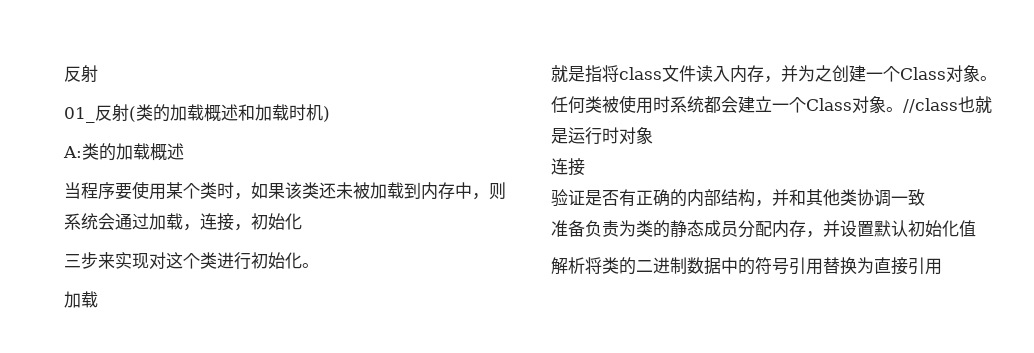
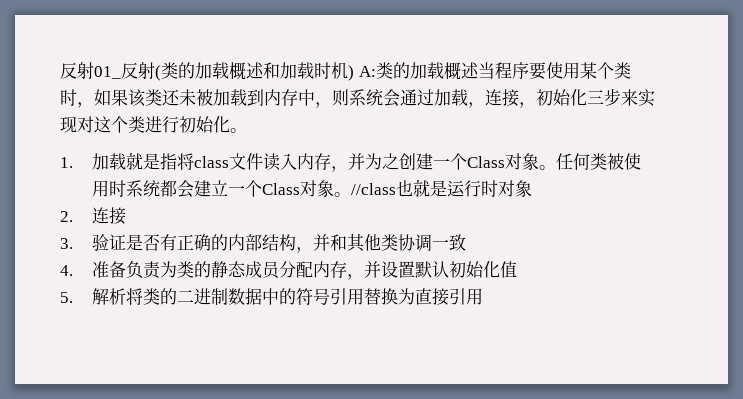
[64,65,98,83] 反射 // -> [60,62,94,79] 反射
(330, 114) // -> (354, 73) none
(184, 151) // -> (479, 70) none
(302, 221) // -> (587, 97) none
[64,291,98,308] 加载 // -> [60,153,126,170] 1.加载
(653, 135) none -> [60,211,73,222] 2.
(585, 167) none -> [60,238,73,249] 3.
(925, 197) none -> [60,265,73,276] 4.
(976, 228) none -> [60,292,73,303] 5.

